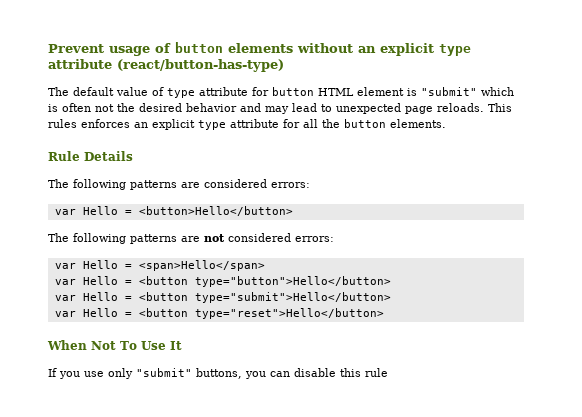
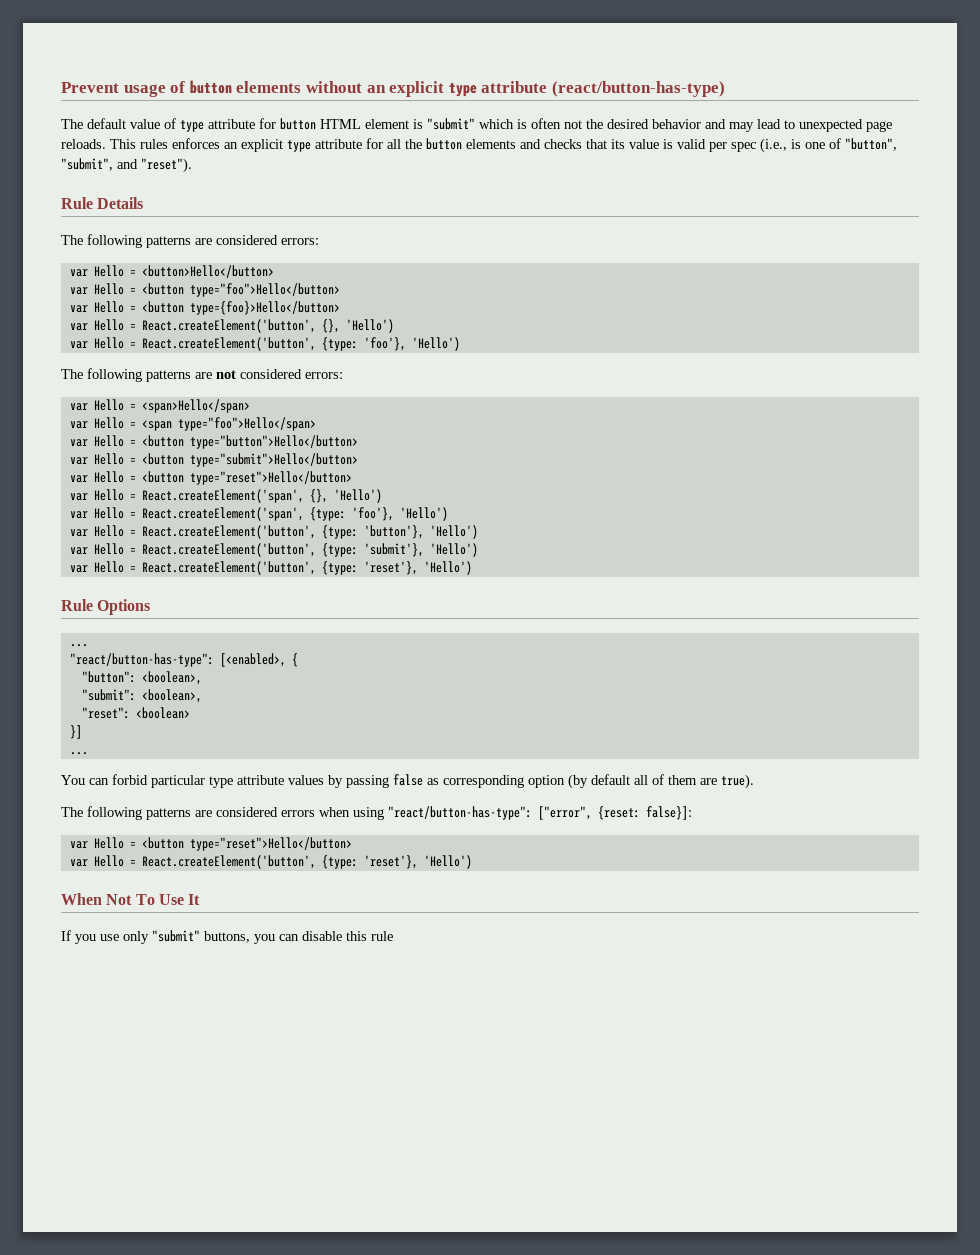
[390,119,446,128] elements. -> [466,138,897,153] [61,158,192,173] elements and checks that its value is valid per spec (i.e., is one of "button", "submit", and "reset").
(293, 211) none -> [69,283,340,297] [69,301,340,315] [69,319,394,333] [69,337,460,351] // var Hello = <button type="foo">Hello</button> // var Hello = <button type={foo}>Hello</button> // var Hello = React.createElement('button', {}, 'Hello') // var Hello = React.createElement('button', {type: 'foo'}, 'Hello')
(265, 265) none -> [69,417,316,431] // var Hello = <span type="foo">Hello</span>
(384, 313) none -> [69,489,382,503] [69,507,448,521] [69,525,478,539] [69,543,478,557] [69,561,472,575] [61,599,151,615] [69,644,88,647] [69,653,298,667] [81,671,202,685] [81,689,202,703] [81,707,190,719] [69,725,82,739] [69,752,88,755] [61,774,754,789] [61,806,692,820] [69,837,352,851] [69,855,472,869] // var Hello = React.createElement('span', {}, 'Hello') // var Hello = React.createElement('span', {type: 'foo'}, 'Hello') // var Hello = React.createElement('button', {type: 'button'}, 'Hello') // var Hello = React.createElement('button', {type: 'submit'}, 'Hello') // var Hello = React.createElement('button', {type: 'reset'}, 'Hello') // Rule Options // ... // "react/button-has-type": [<enabled>, { // "button": <boolean>, // "submit": <boolean>, // "reset": <boolean> // }] // ... // You can forbid particular type attribute values by passing false as corresponding option (by default all of them are true). // The following patterns are considered errors when using "react/button-has-type": ["error", {reset: false}]: // var Hello = <button type="reset">Hello</button> // var Hello = React.createElement('button', {type: 'reset'}, 'Hello')

